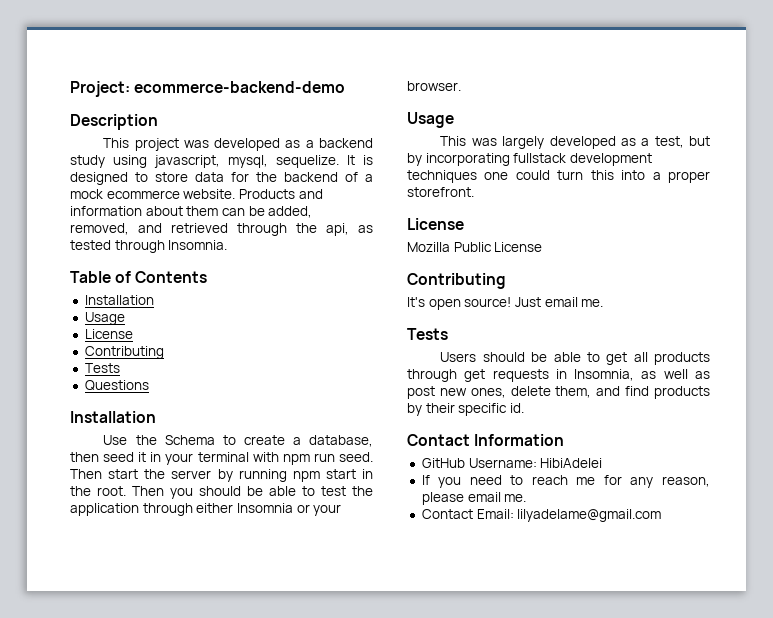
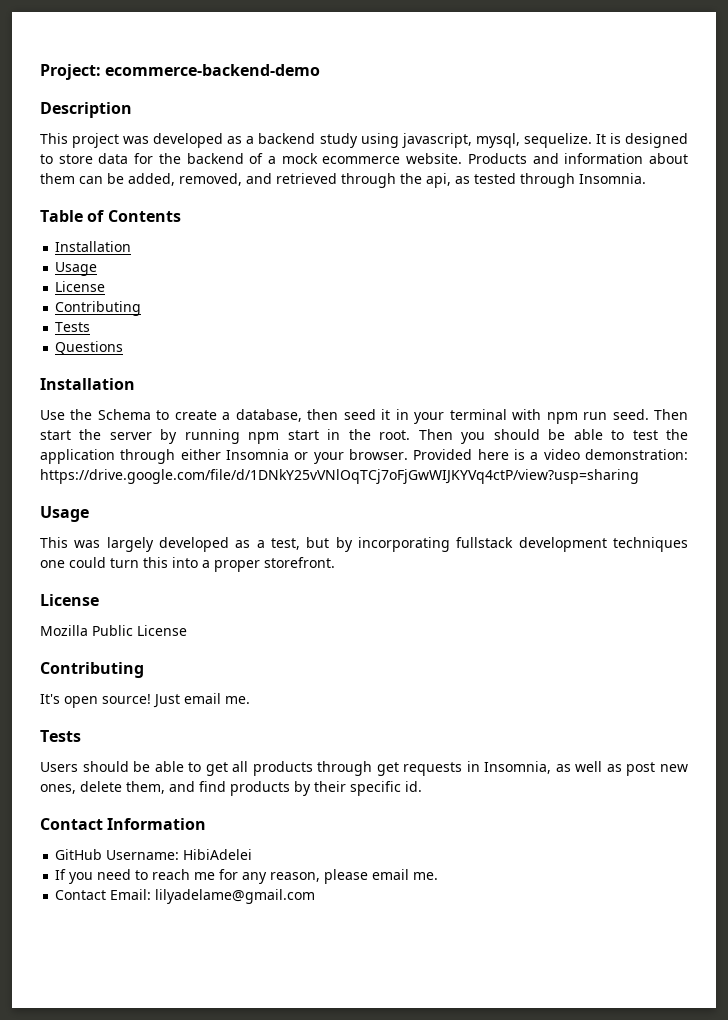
(461, 86) none -> [413,449,688,460] [40,469,639,484] Provided here is a video demonstration: https://drive.google.com/file/d/1DNkY25vVNlOqTCj7oFjGwWIJKYVq4ctP/view?usp=sharing

